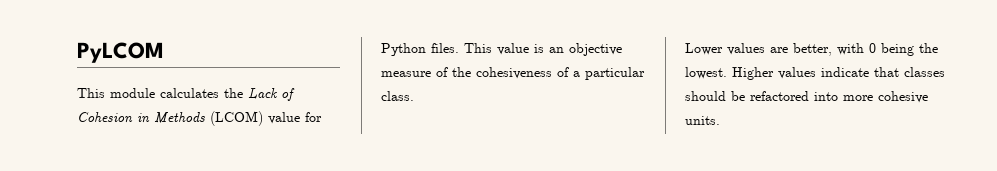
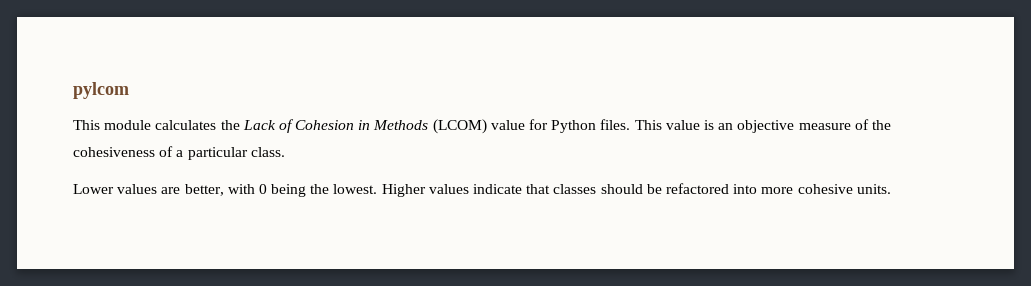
[77,42,164,63] PyLCOM -> [73,82,129,99] pylcom

